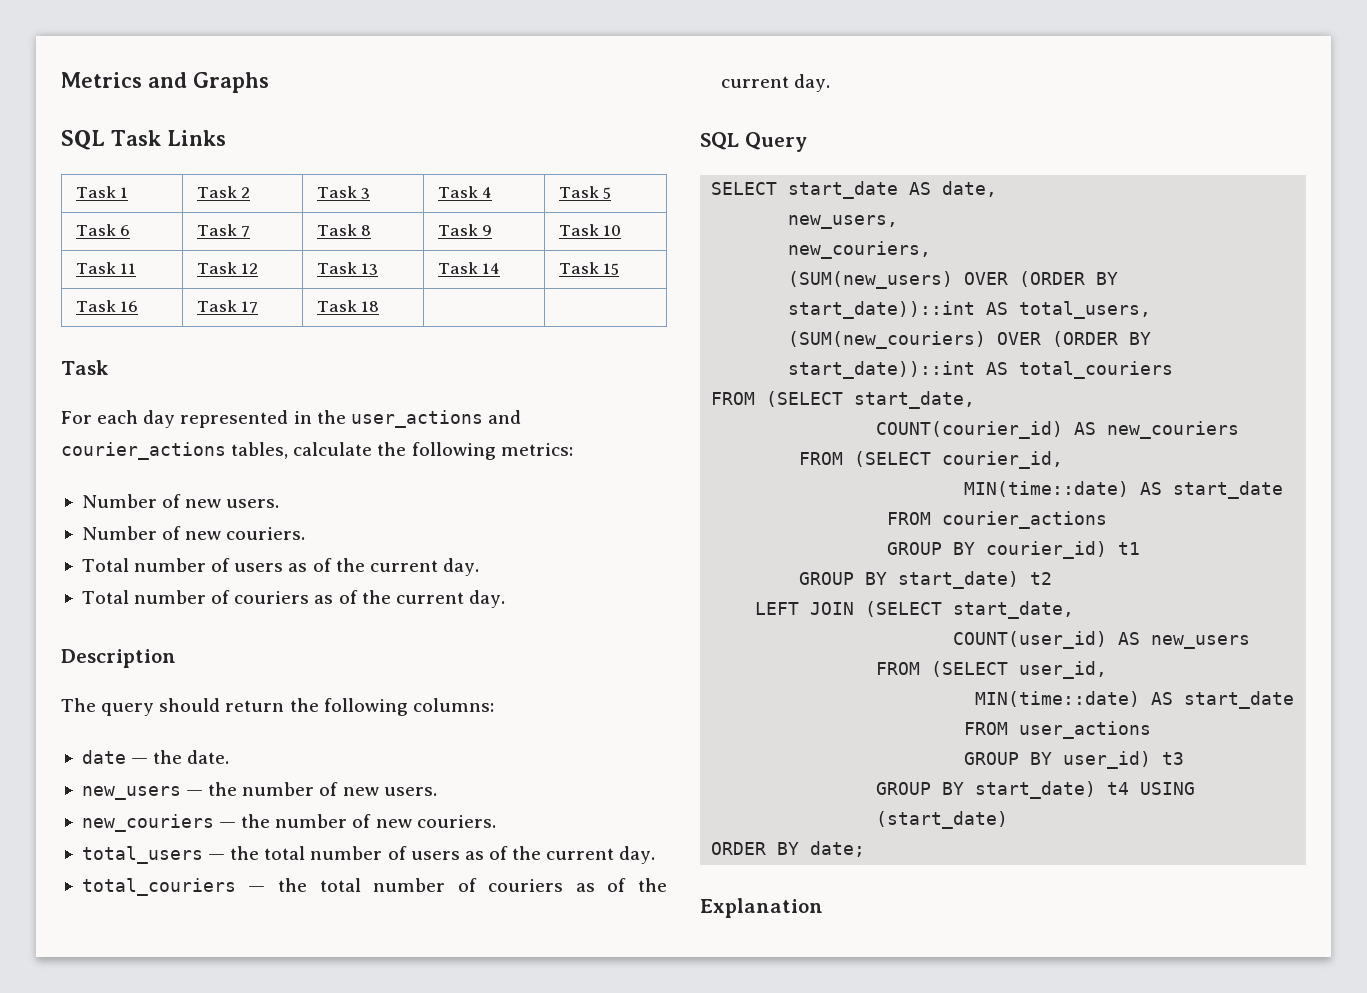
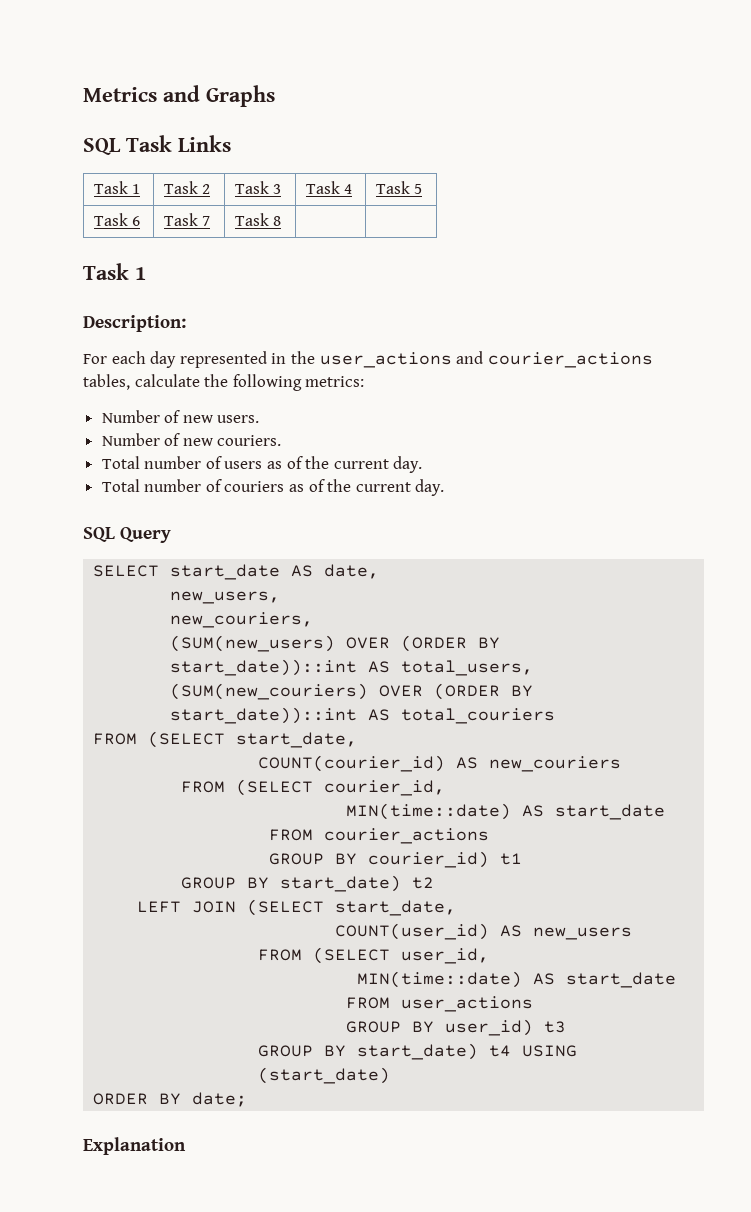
[437,224,493,236] [558,224,622,236] [75,262,137,274] [196,262,259,274] [316,262,379,275] [437,262,501,274] [558,262,620,275] [75,300,139,312] [196,300,259,313] [316,300,380,312] [61,360,109,375] | Task 9 | Task 10 // Task 11 | Task 12 | Task 13 | Task 14 | Task 15 // Task 16 | Task 17 | Task 18 | | // Task -> [83,263,146,280] [83,315,186,332] | | // Task 1 // Description:
[61,649,176,668] [61,698,494,716] [81,750,230,764] [81,782,437,800] [81,814,496,832] [81,846,656,864] [81,878,668,896] [720,74,831,92] // Description // The query should return the following columns: // date — the date. // new_users — the number of new users. // new_couriers — the number of new couriers. // total_users — the total number of users as of the current day. // total_couriers — the total number of couriers as of the current day. -> (445, 487) none

